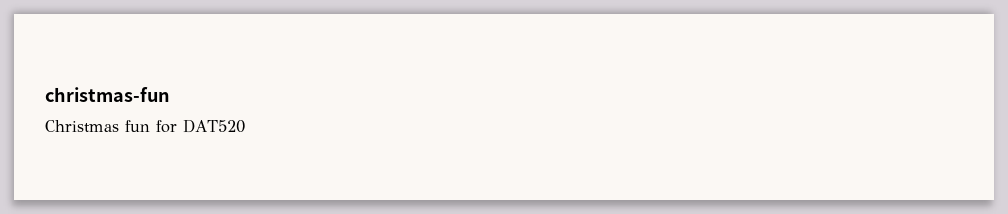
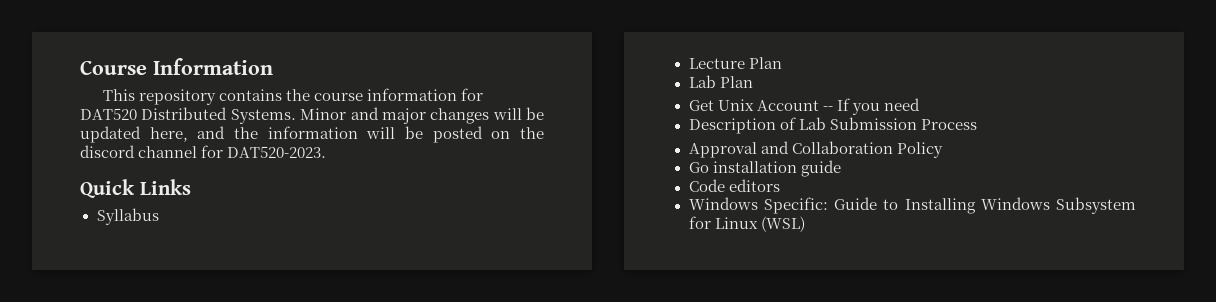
[45,87,170,102] [45,119,245,133] christmas-fun // Christmas fun for DAT520 -> [80,58,273,75] [102,88,484,105] [80,107,544,124] [80,126,544,143] [80,145,327,158] [80,179,191,198] [96,208,159,225] [688,57,782,69] [688,75,753,88] [688,98,920,115] [688,117,977,134] [688,141,943,158] [688,160,841,177] [688,179,780,192] [688,197,1136,214] [688,216,805,232] Course Information // This repository contains the course information for DAT520 Distributed Systems. Minor and major changes will be updated here, and the information will be posted on the discord channel for DAT520-2023. // Quick Links // Syllabus // Lecture Plan // Lab Plan // Get Unix Account -- If you need // Description of Lab Submission Process // Approval and Collaboration Policy // Go installation guide // Code editors // Windows Specific: Guide to Installing Windows Subsystem for Linux (WSL)

